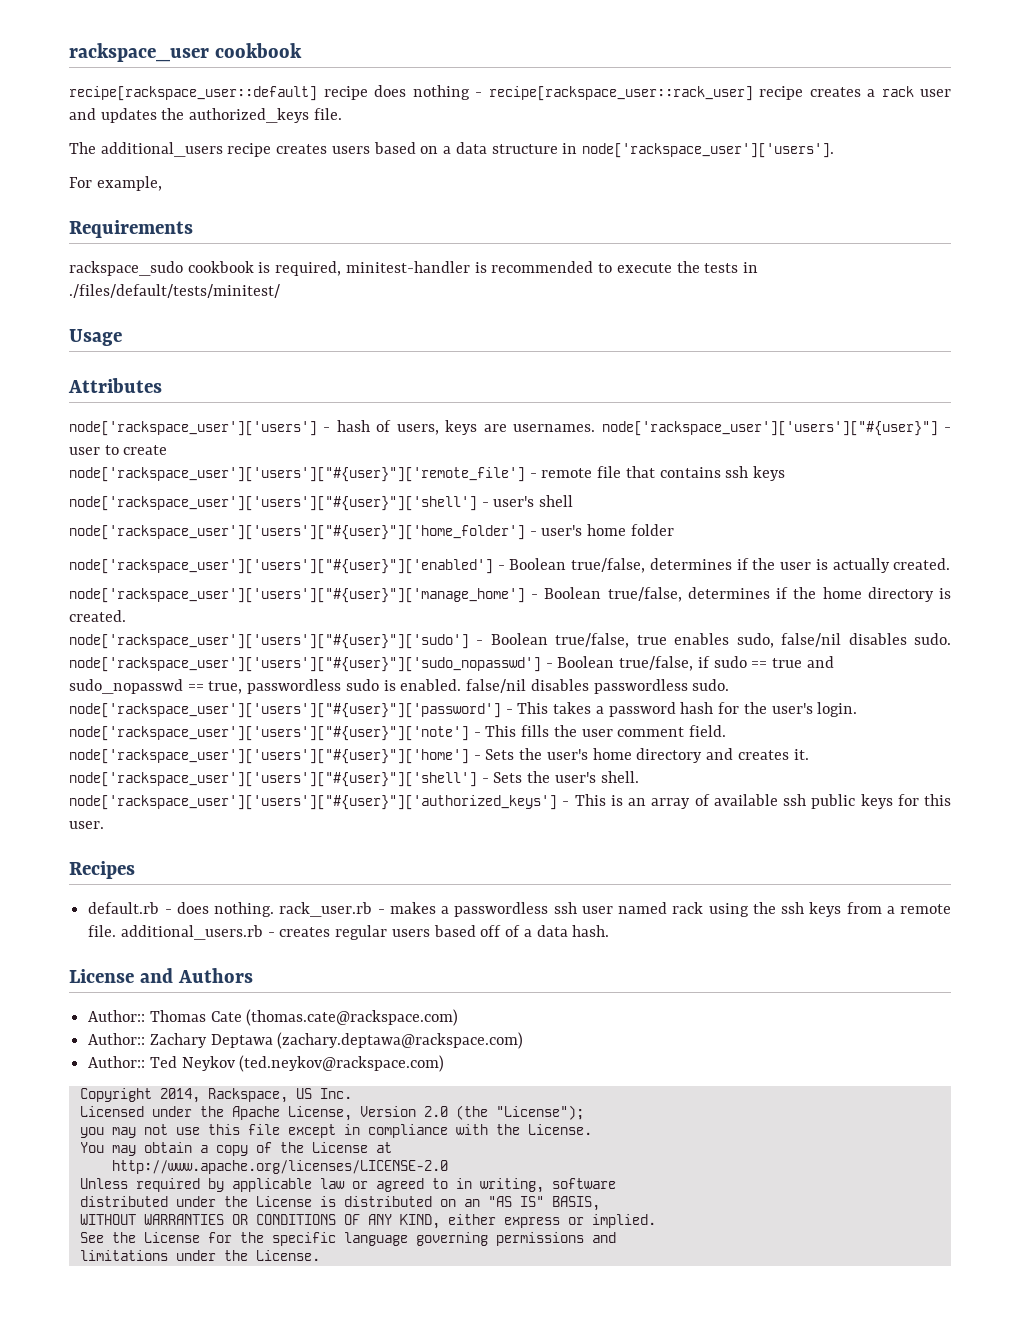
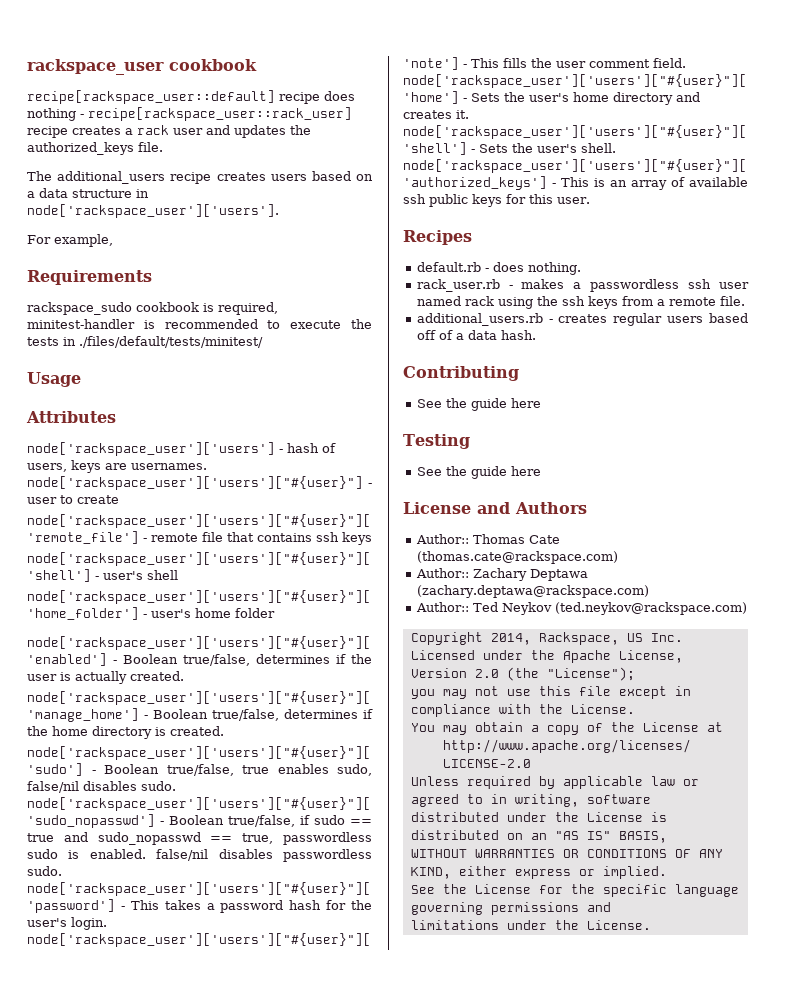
(274, 909) none -> (581, 268) //
(117, 931) none -> (745, 301) //
(610, 931) none -> [403,366,519,381] [416,398,541,411] [403,434,470,449] [416,466,541,479] // Contributing // See the guide here // Testing // See the guide here

